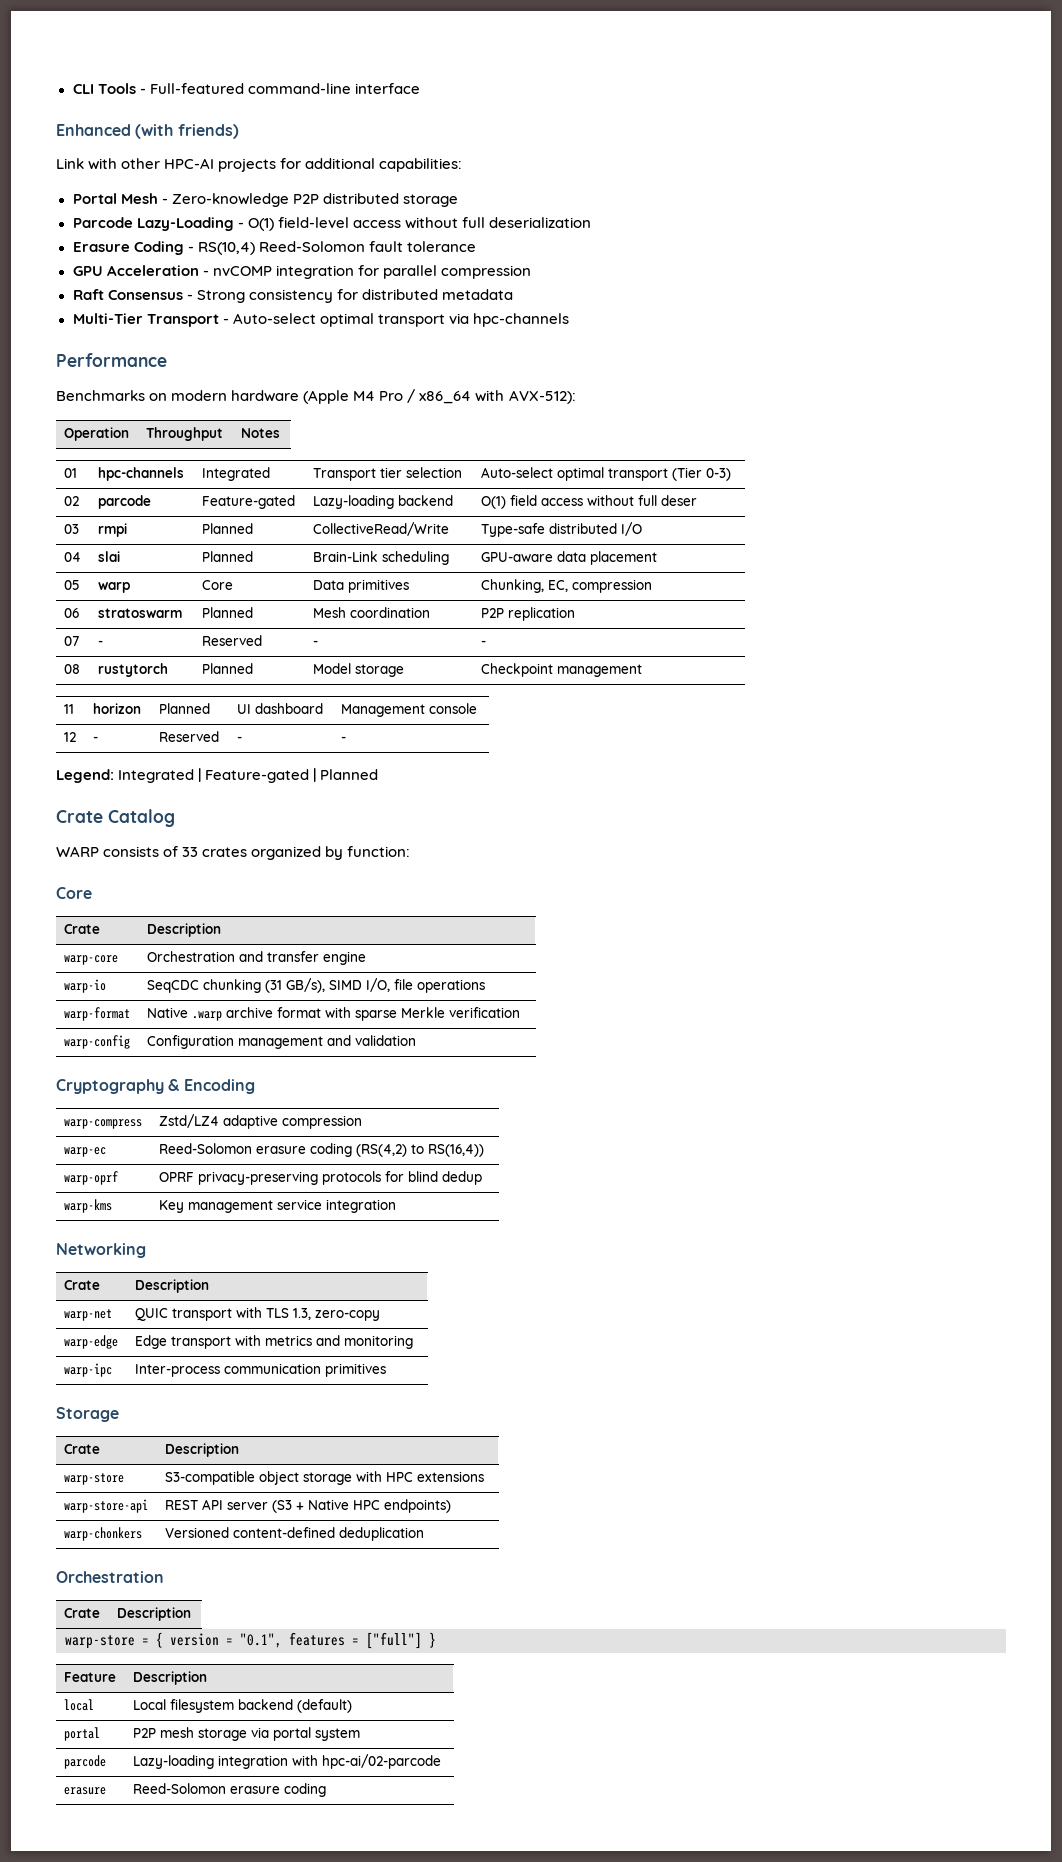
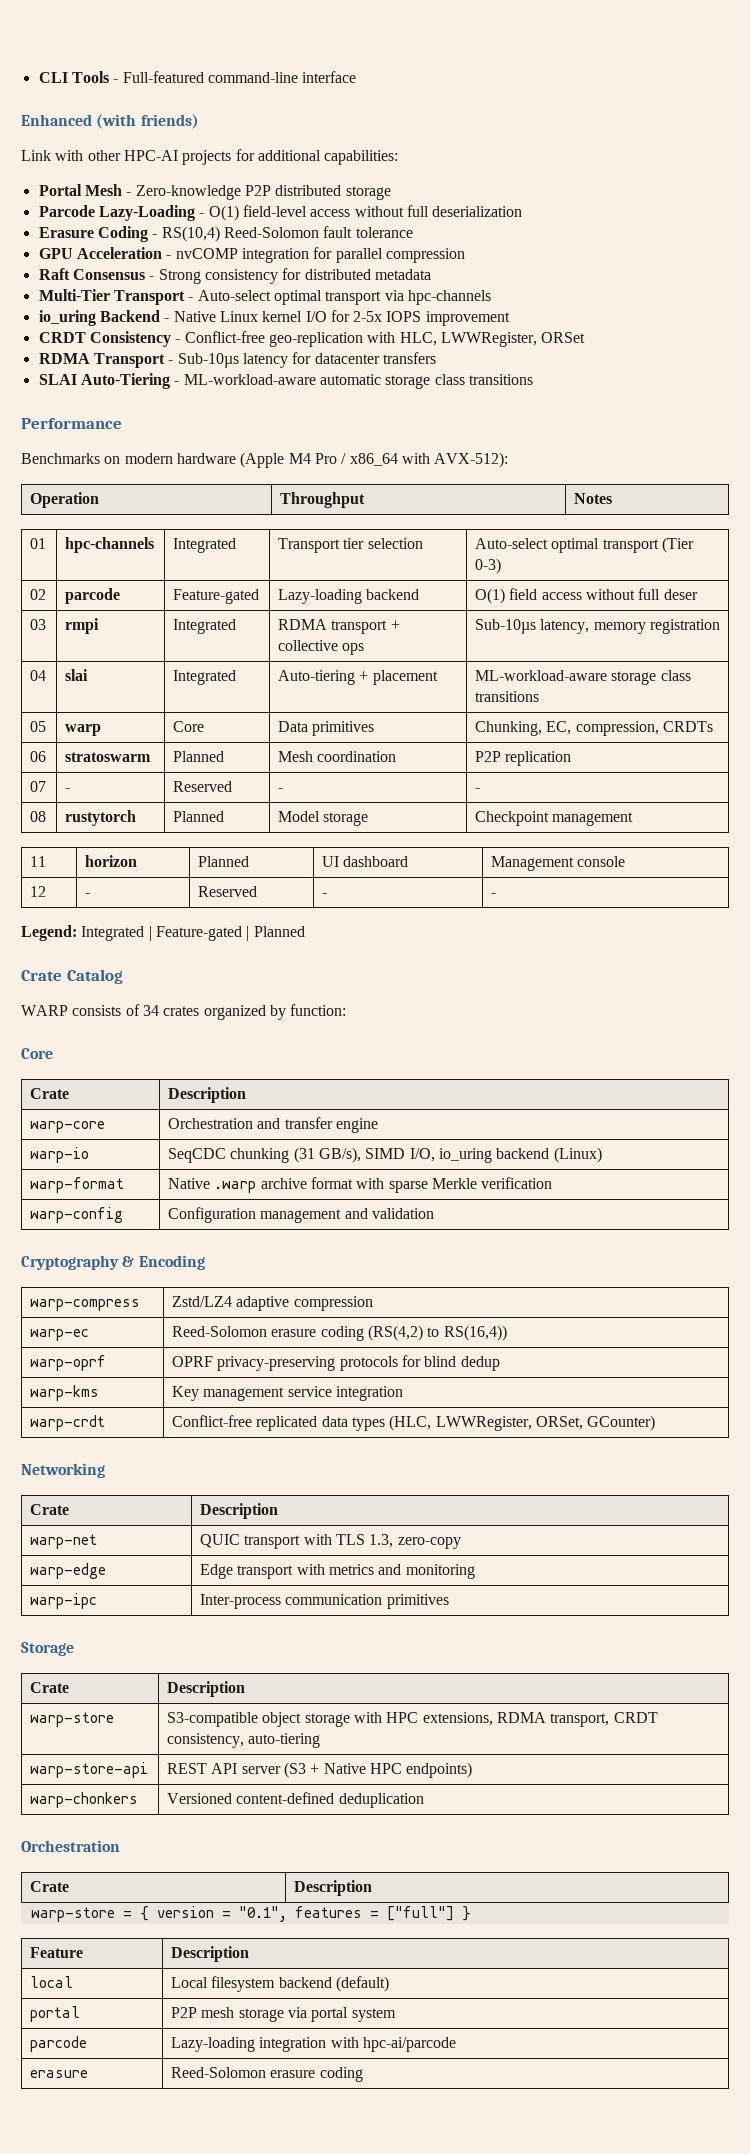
(569, 320) none -> [38,310,510,326] [38,331,586,347] [38,352,436,368] [38,373,533,389] // io_uring Backend - Native Linux kernel I/O for 2-5x IOPS improvement // CRDT Consistency - Conflict-free geo-replication with HLC, LWWRegister, ORSet // RDMA Transport - Sub-10µs latency for datacenter transfers // SLAI Auto-Tiering - ML-workload-aware automatic storage class transitions
[202,523,254,534] [313,522,450,536] [481,522,643,537] [64,552,82,562] [98,551,121,562] [202,551,254,562] [313,551,450,565] [481,551,658,565] Planned | CollectiveRead/Write | Type-safe distributed I/O // 04 | slai | Planned | Brain-Link scheduling | GPU-aware data placement -> [173,619,237,634] [278,619,400,634] [278,640,365,655] [475,619,720,634] [30,670,47,681] [65,669,89,681] [173,670,237,685] [278,670,438,685] [475,670,691,685] [475,691,540,702] Integrated | RDMA transport + collective ops | Sub-10µs latency, memory registration // 04 | slai | Integrated | Auto-tiering + placement | ML-workload-aware storage class transitions
[572,579,653,593] compression -> [575,721,713,736] compression, CRDTs
[182,847,199,857] 33 -> [142,1005,159,1016] 34
[394,979,486,993] file operations -> [438,1147,602,1163] io_uring backend (Linux)
(397, 1206) none -> [30,1415,106,1431] [172,1415,656,1431] // warp-crdt | Conflict-free replicated data types (HLC, LWWRegister, ORSet, GCounter)
[417,1471,485,1482] extensions -> [422,1712,658,1727] [167,1733,321,1748] extensions, RDMA transport, CRDT consistency, auto-tiering
[322,1754,442,1769] hpc-ai/02-parcode -> [362,2037,456,2052] hpc-ai/parcode

